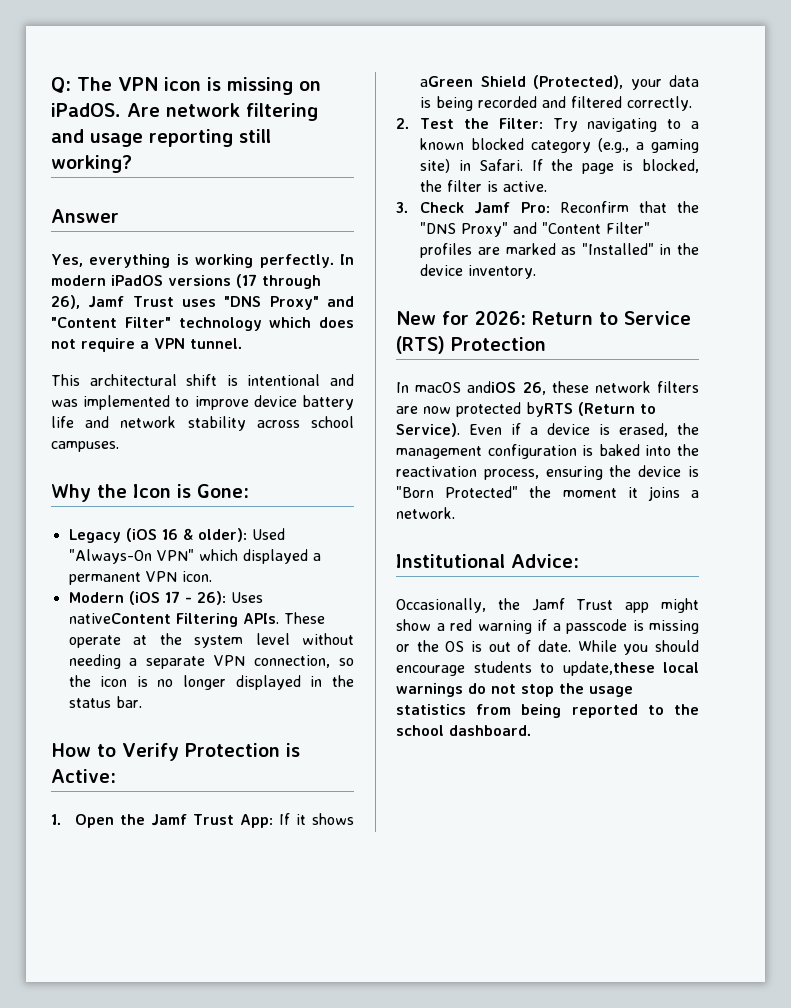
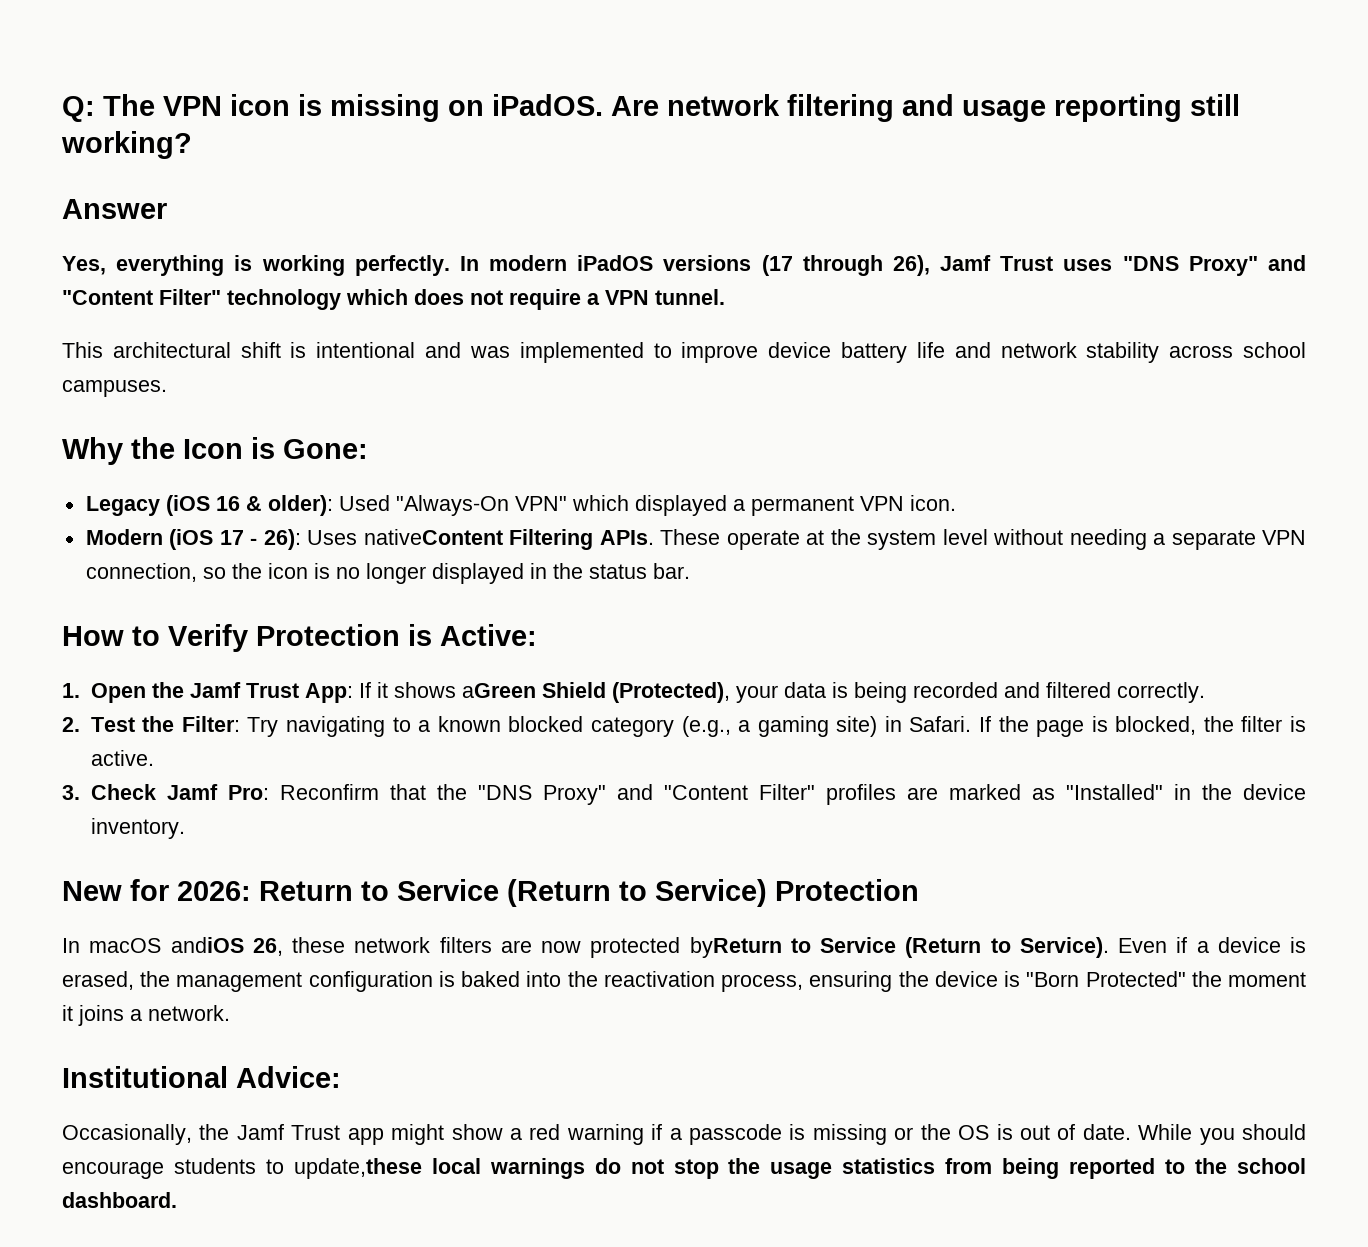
[396,336,445,354] (RTS) -> [507,879,767,907] (Return to Service)
[526,402,573,417] byRTS -> [689,937,896,958] byReturn to Service

